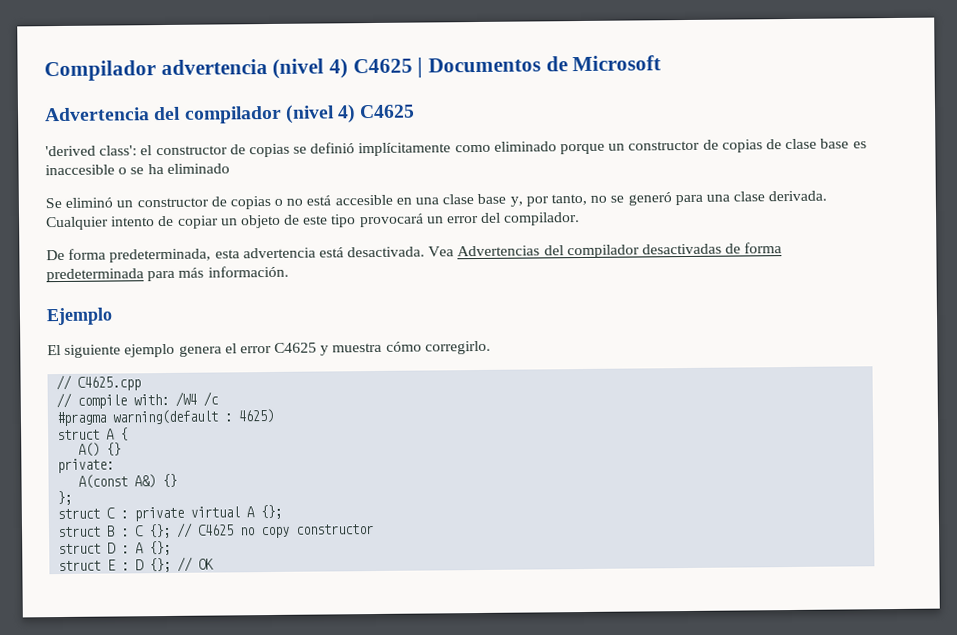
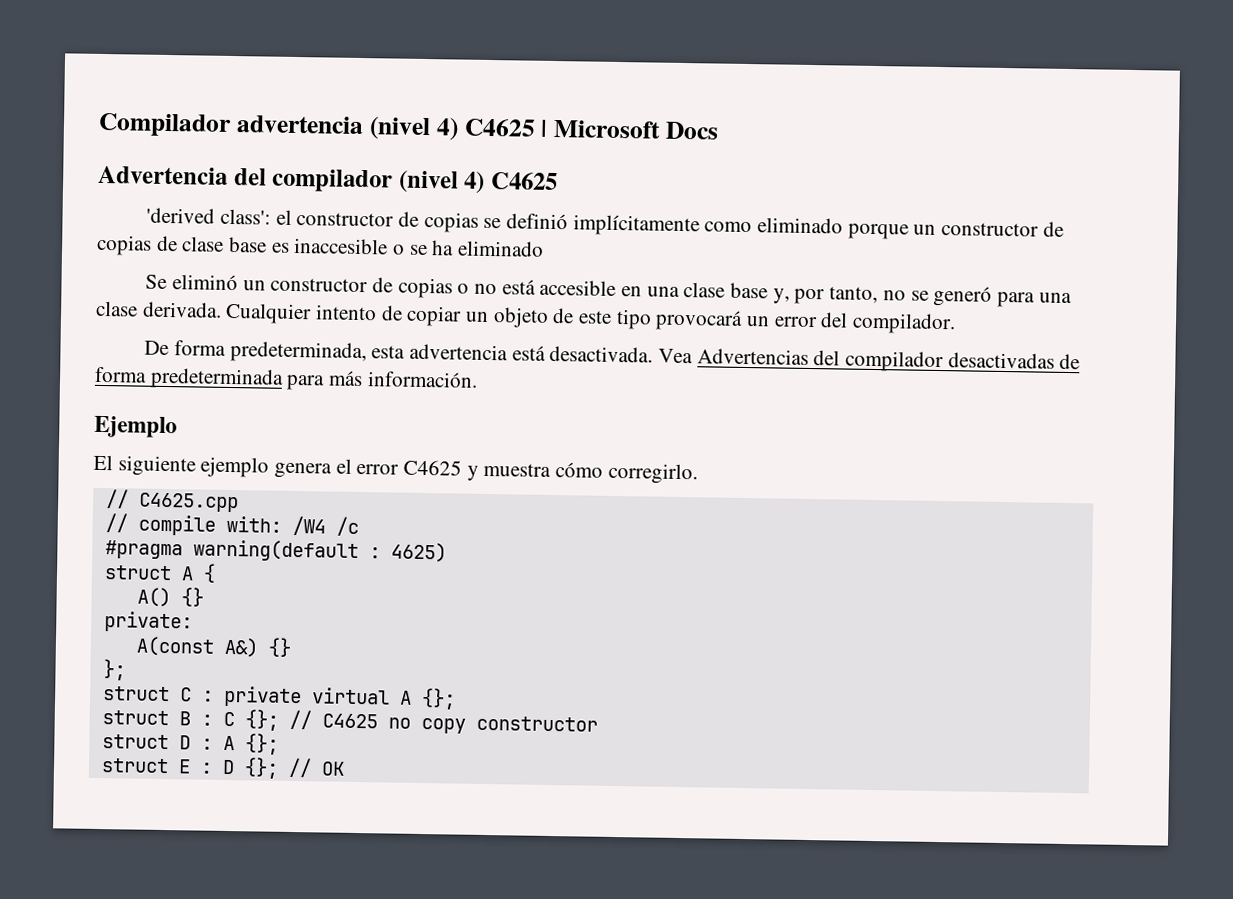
[428,56,568,73] Documentos de -> (549, 128) none
(662, 63) none -> [665,121,720,140] Docs

